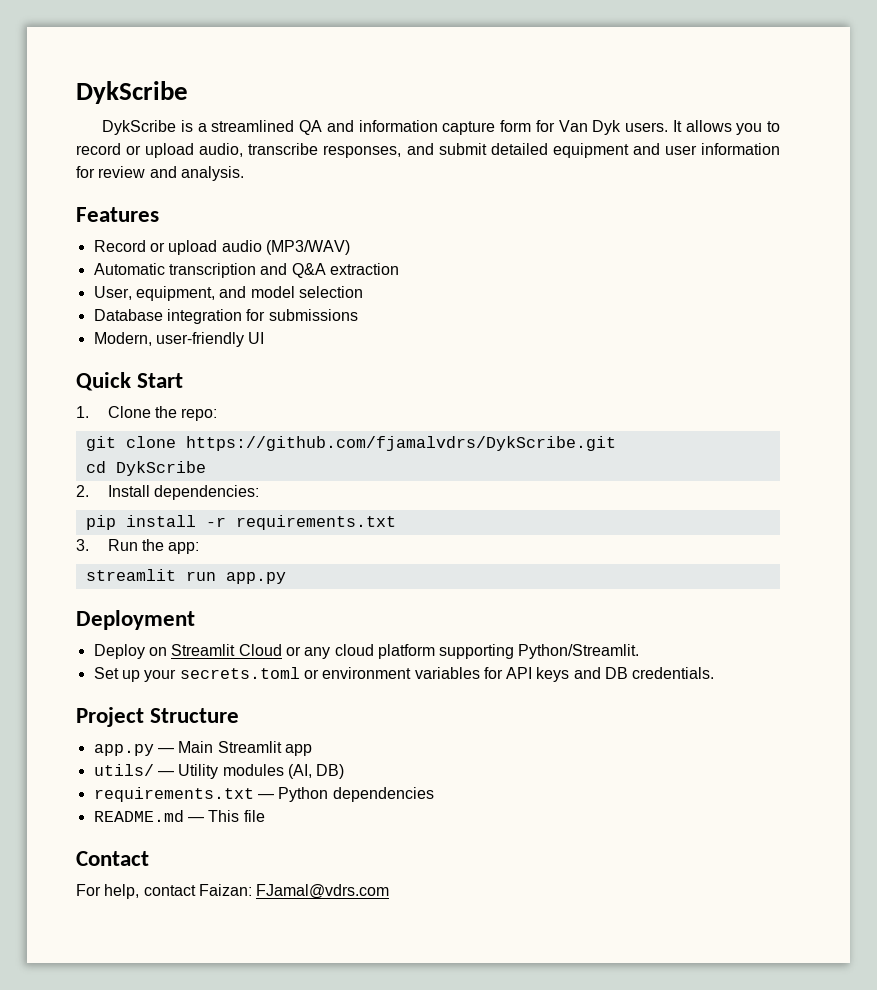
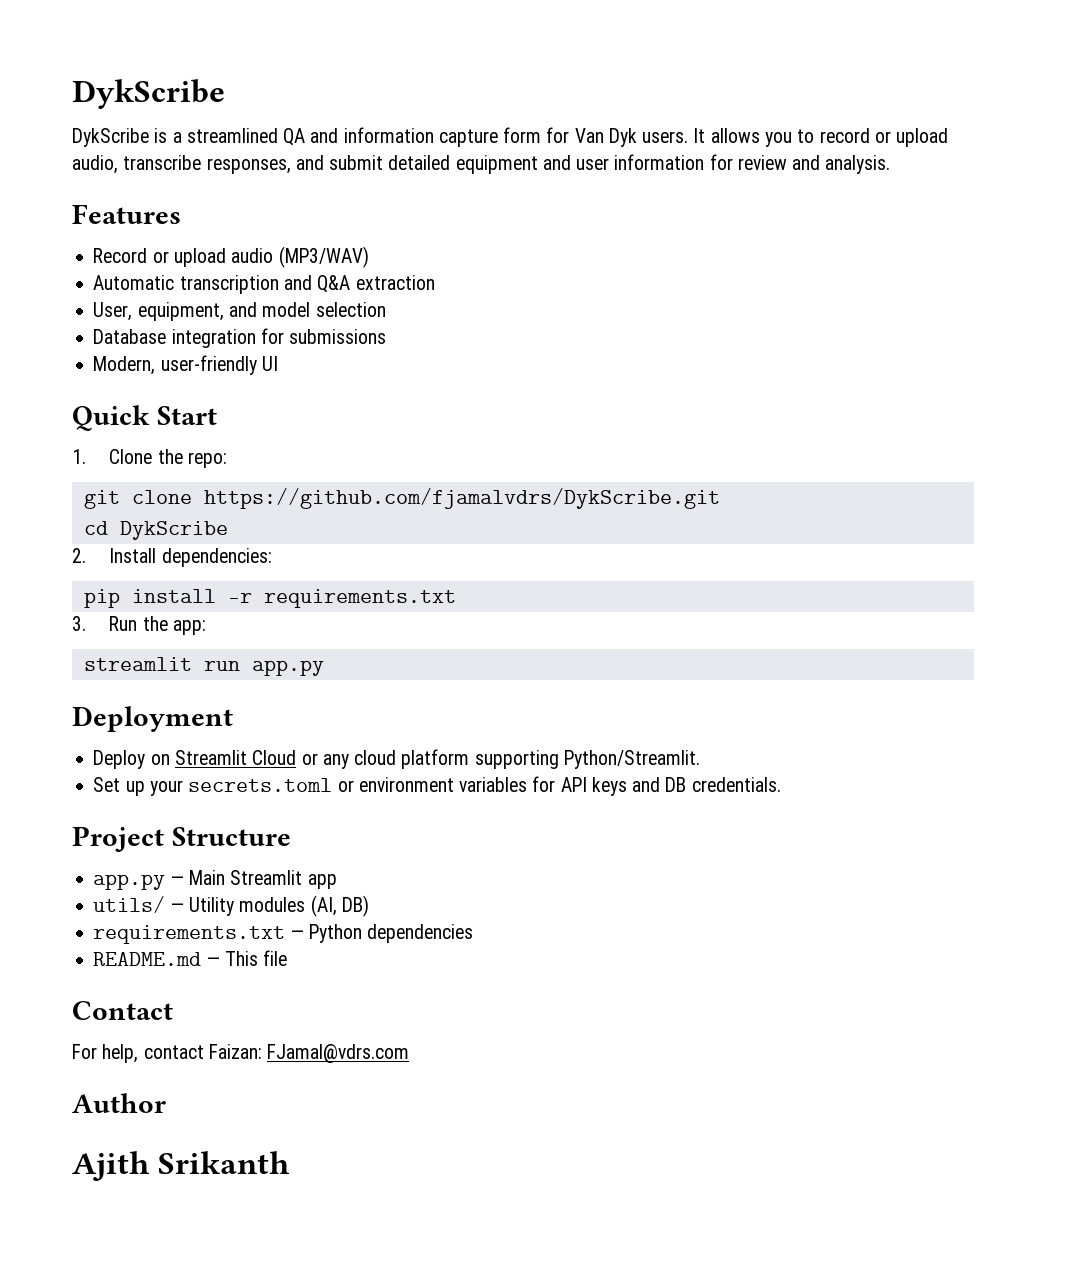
(390, 891) none -> [72,1093,166,1113] [72,1151,290,1181] // Author // Ajith Srikanth

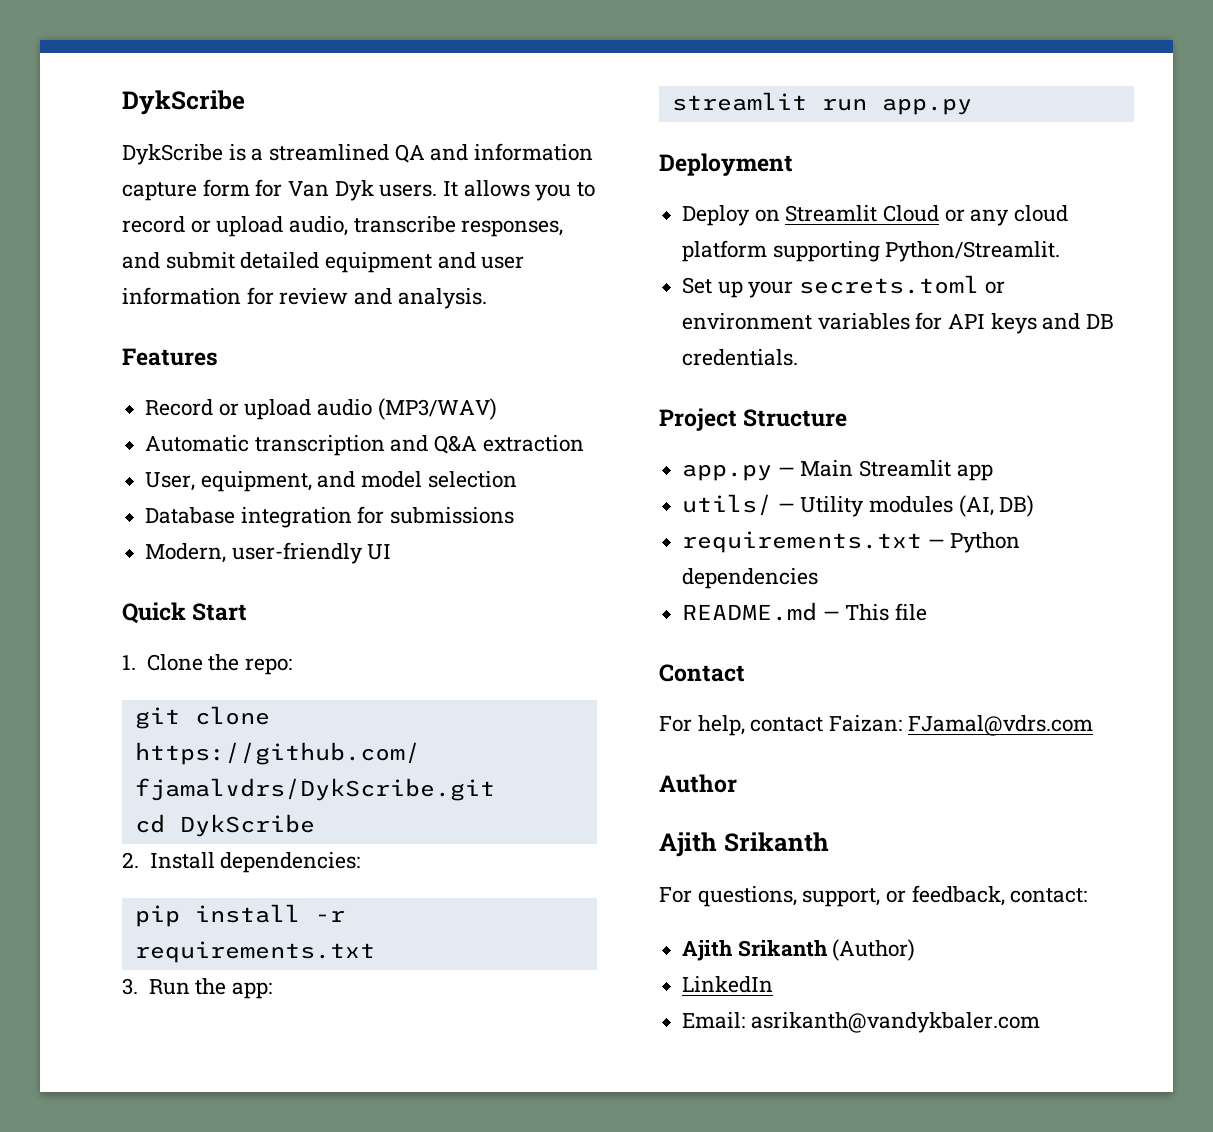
(290, 1162) none -> [659,885,1088,907] [682,939,916,961] [682,976,774,993] [682,1012,1040,1033] // For questions, support, or feedback, contact: // Ajith Srikanth (Author) // LinkedIn // Email: asrikanth@vandykbaler.com

